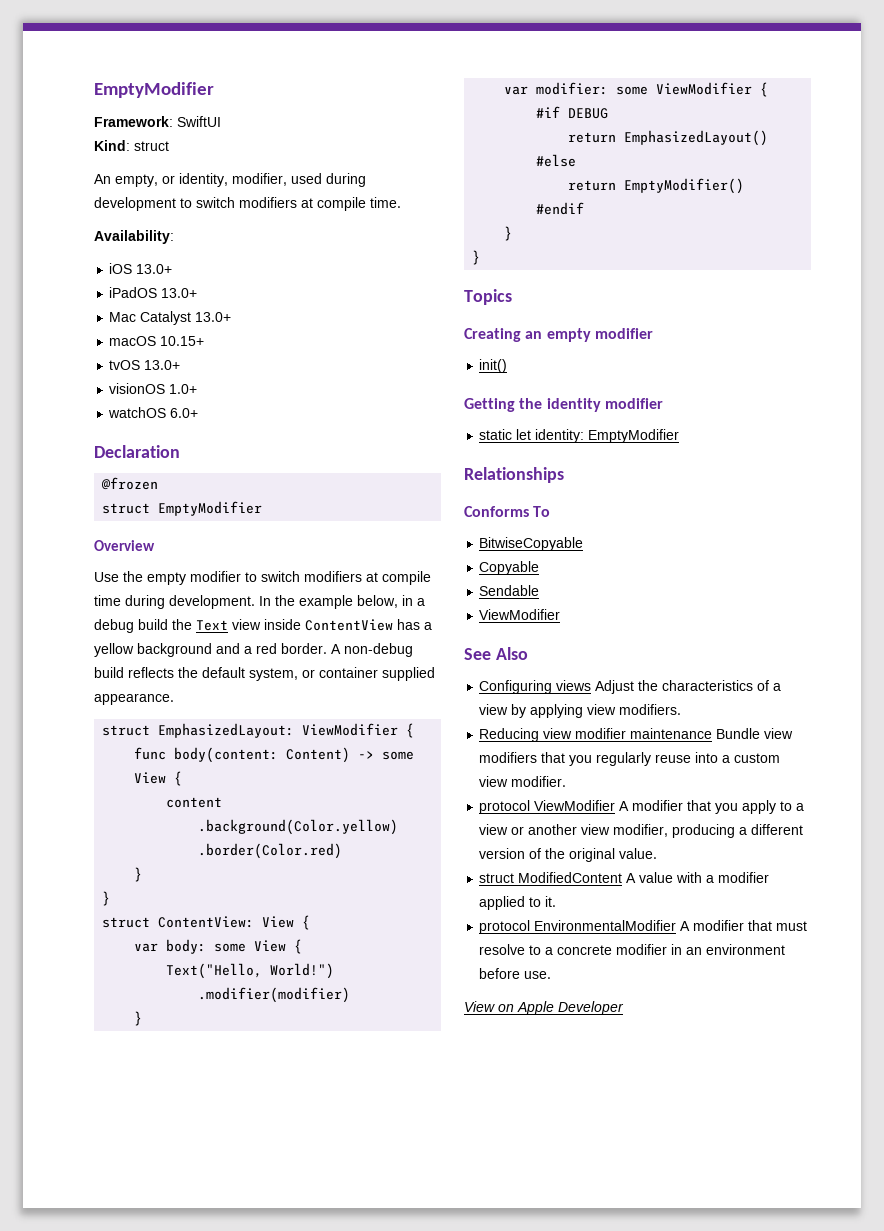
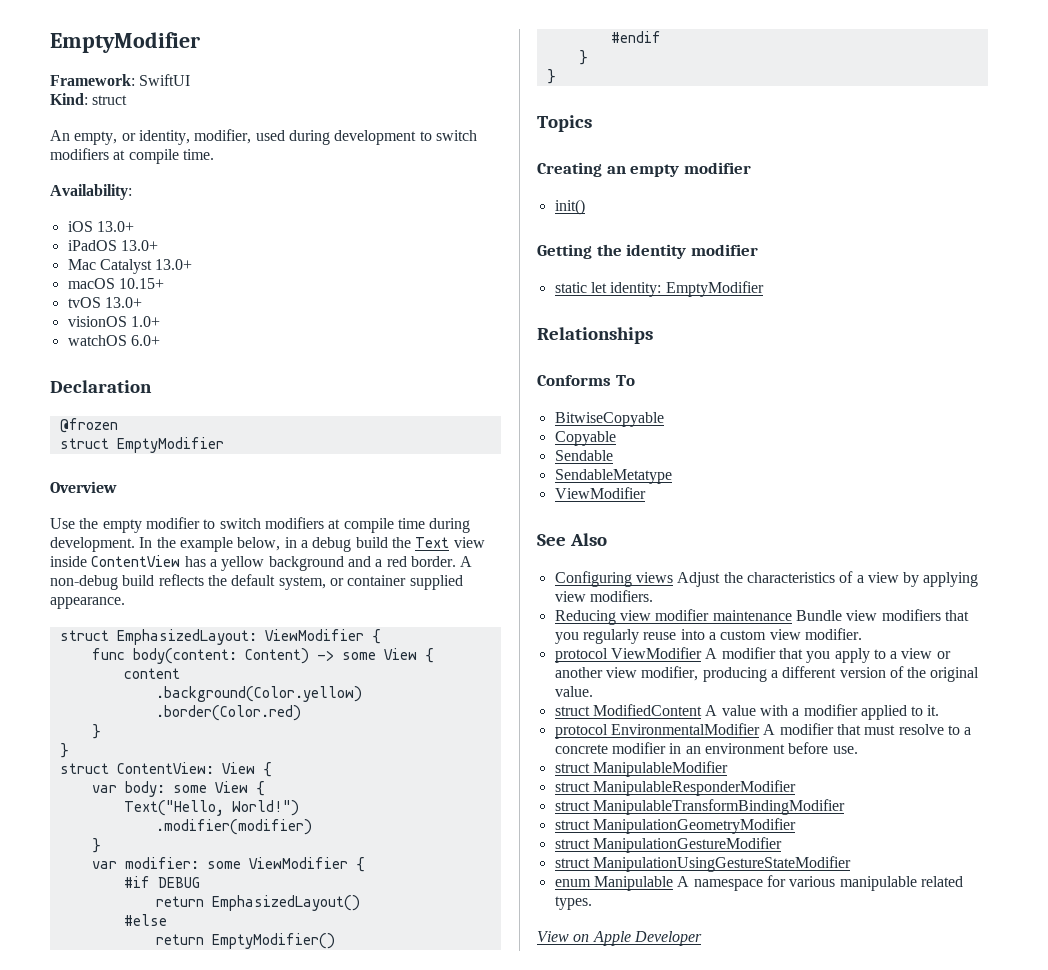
(540, 590) none -> [554,469,672,484] // SendableMetatype
(552, 975) none -> [554,761,728,777] [554,780,796,796] [554,799,845,815] [554,818,796,834] [554,837,782,853] [554,856,851,872] [554,875,963,891] [554,896,592,910] // struct ManipulableModifier // struct ManipulableResponderModifier // struct ManipulableTransformBindingModifier // struct ManipulationGeometryModifier // struct ManipulationGestureModifier // struct ManipulationUsingGestureStateModifier // enum Manipulable A namespace for various manipulable related types.

